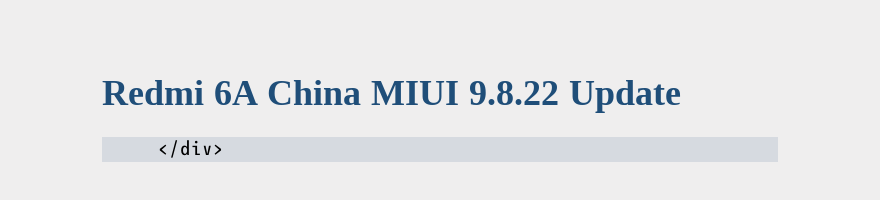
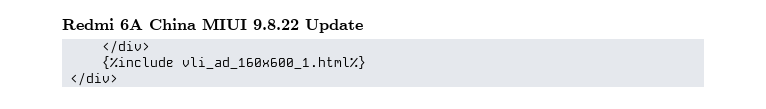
(224, 149) none -> [101,56,366,69] [69,72,118,86] // {%include vli_ad_160x600_1.html%} // </div>

